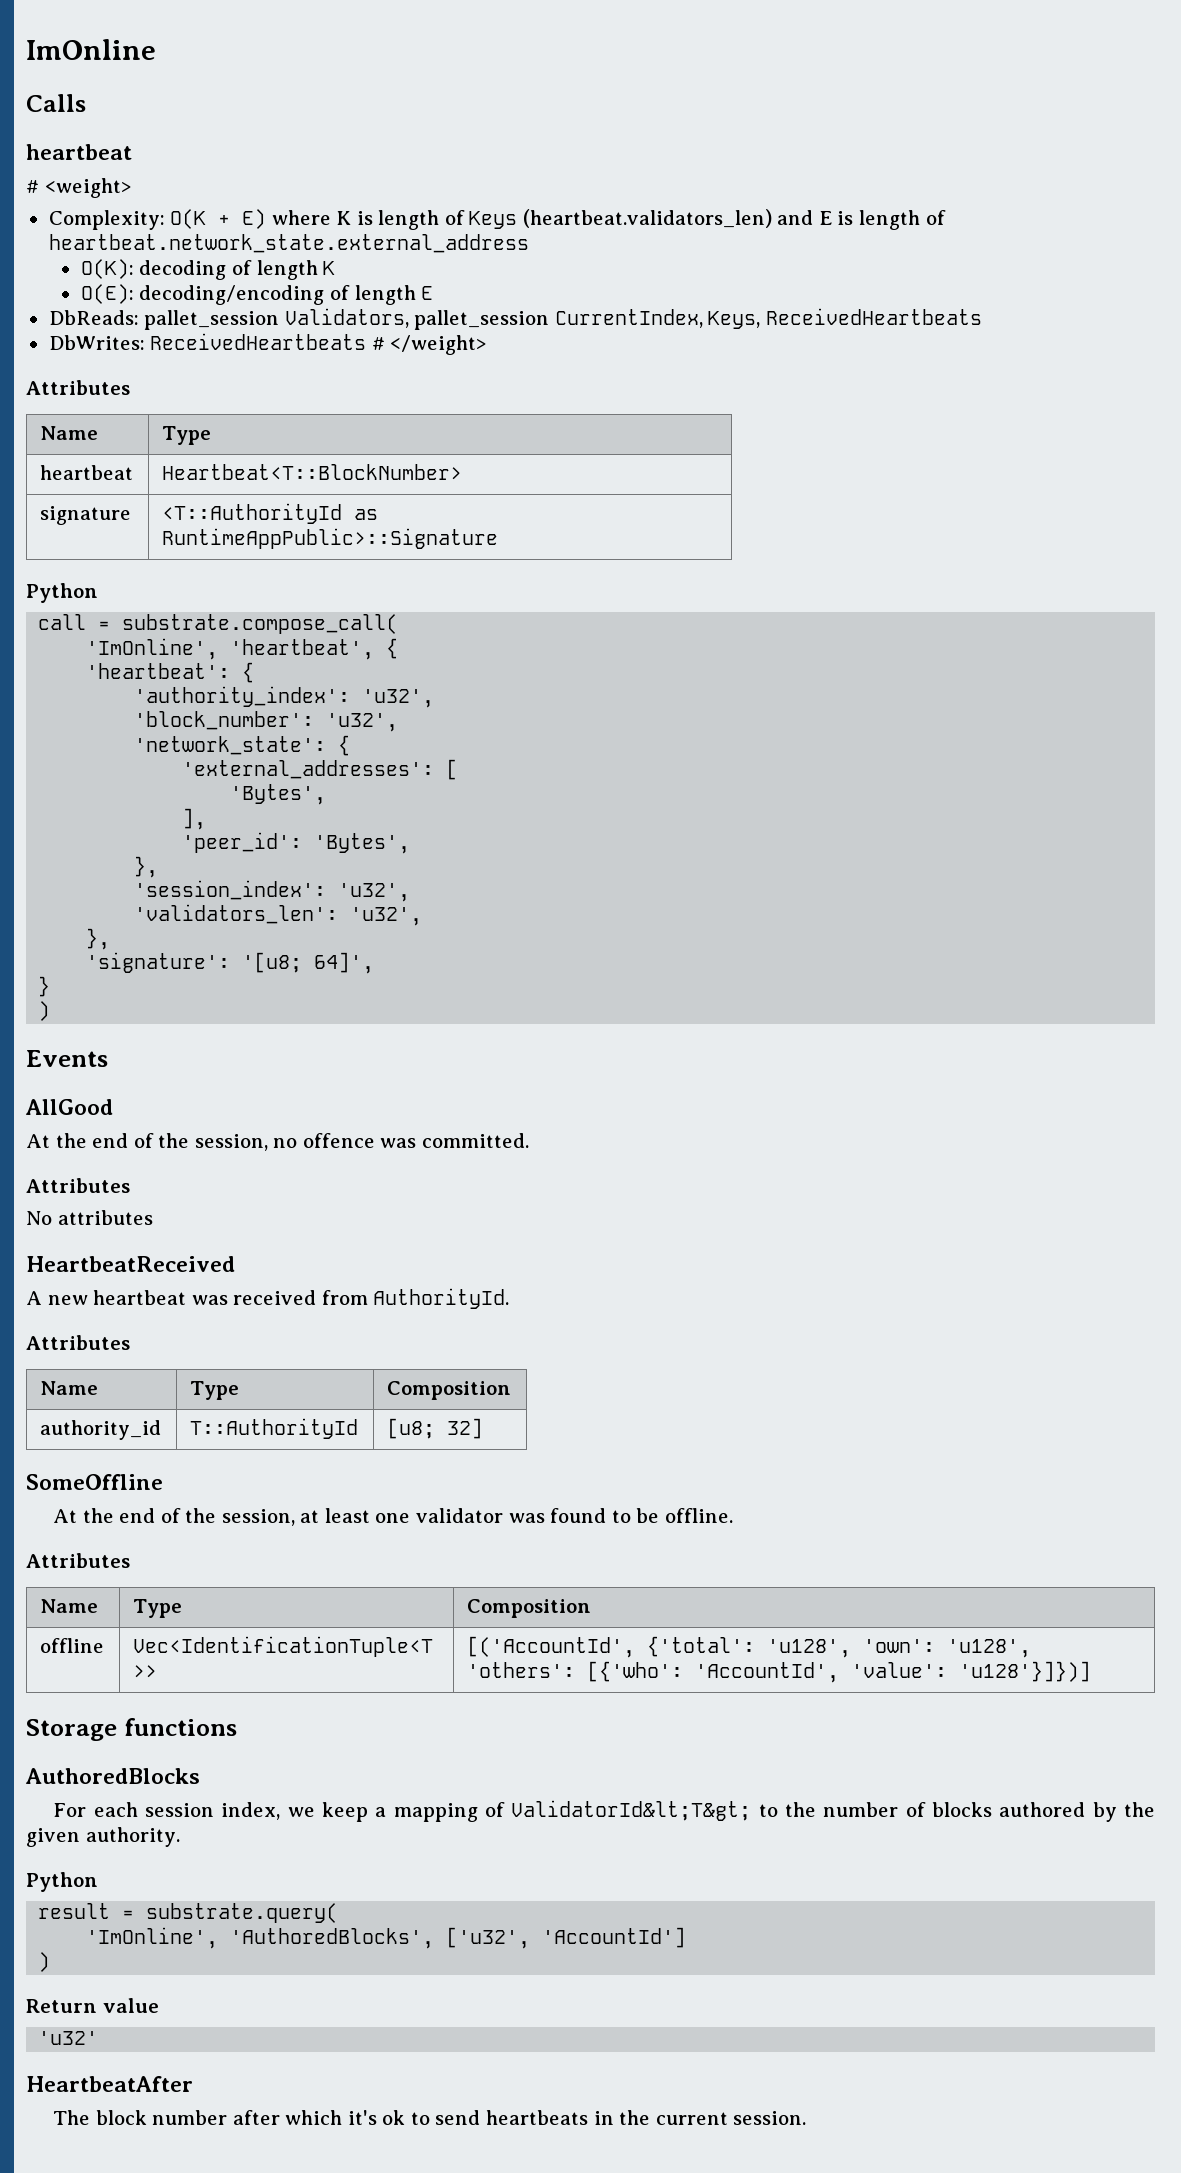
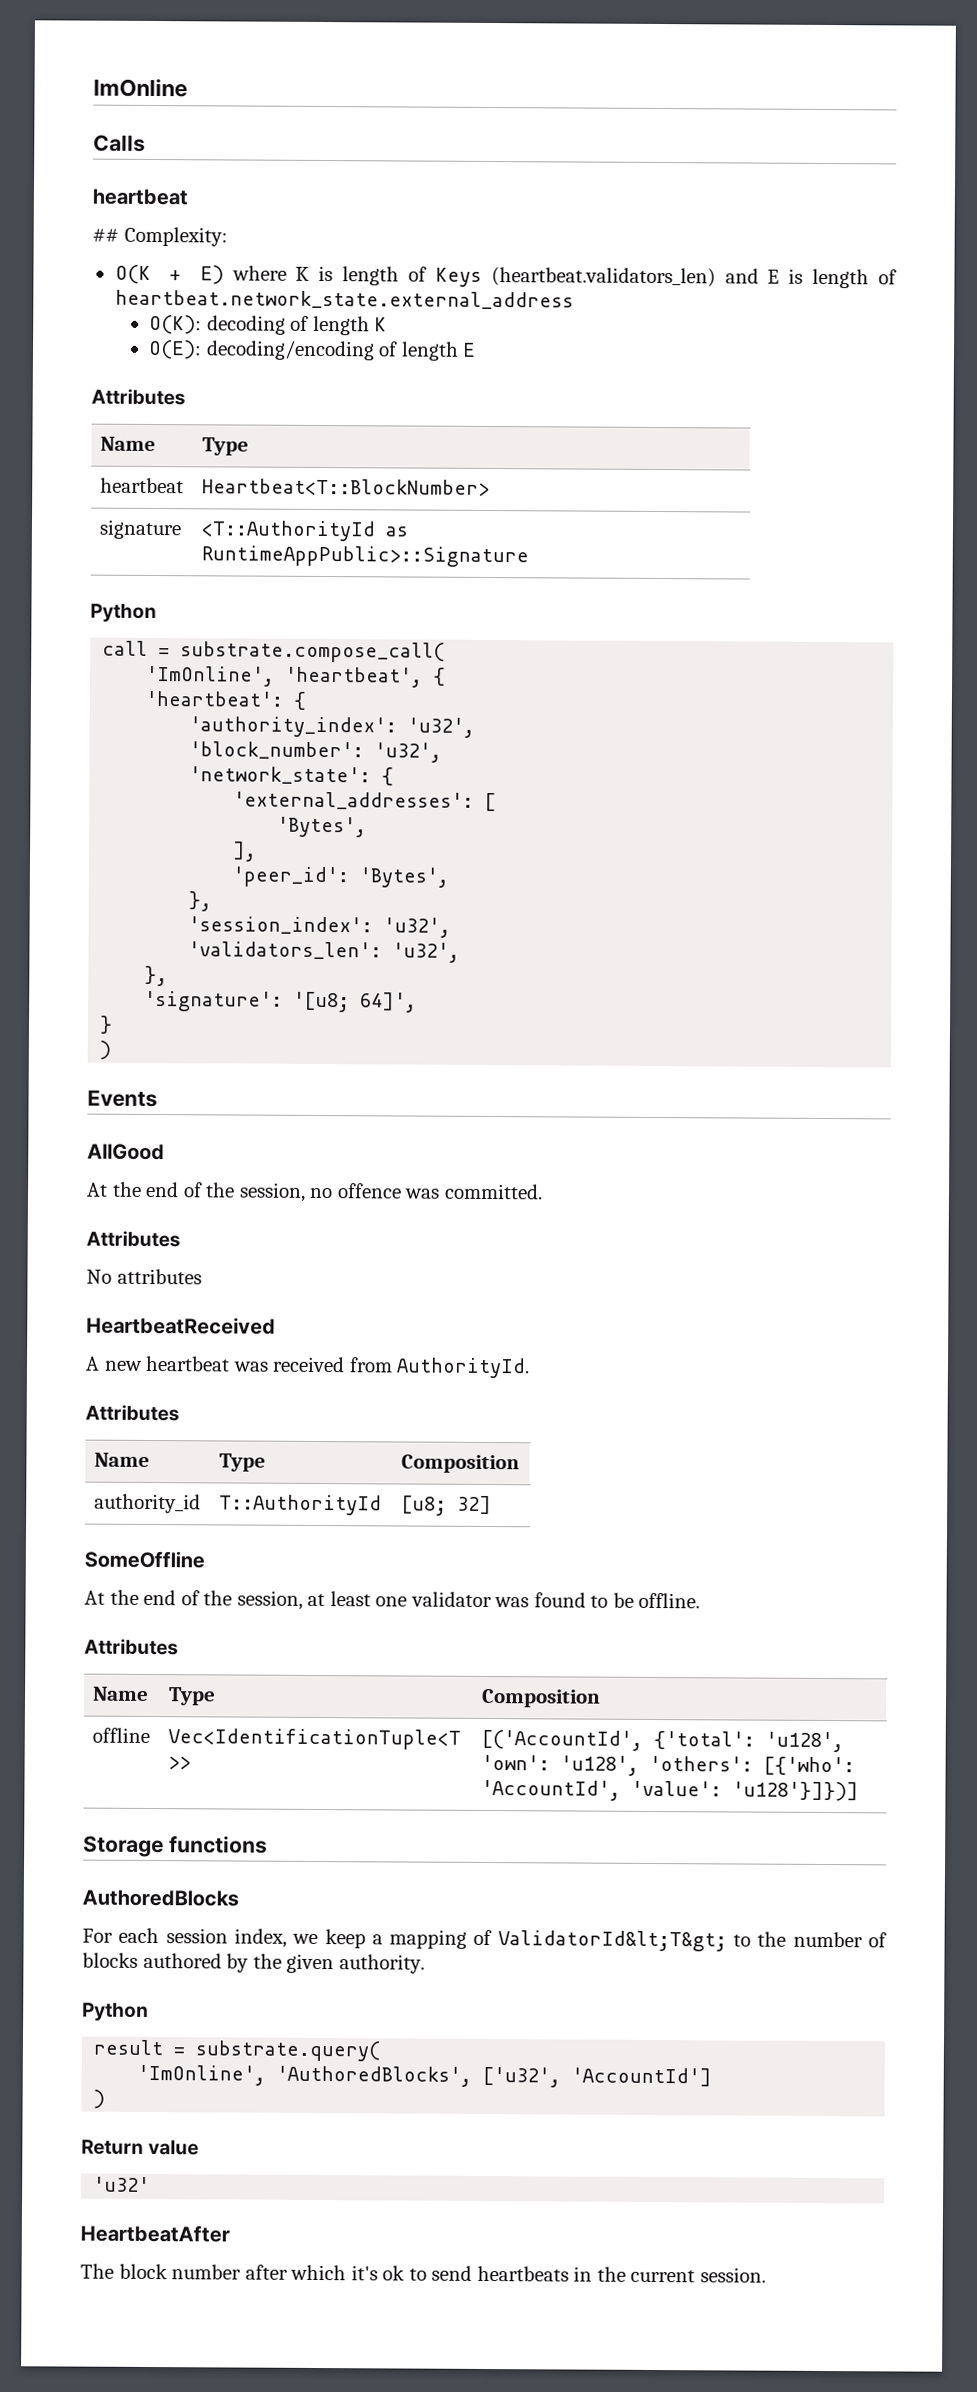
[26,178,131,198] [48,210,165,230] # <weight> // Complexity: -> [92,226,228,247] ## Complexity: //
[48,308,982,330] [48,333,487,355] // DbReads: pallet_session Validators, pallet_session CurrentIndex, Keys, ReceivedHeartbeats // DbWrites: ReceivedHeartbeats # </weight> -> (477, 349) none

